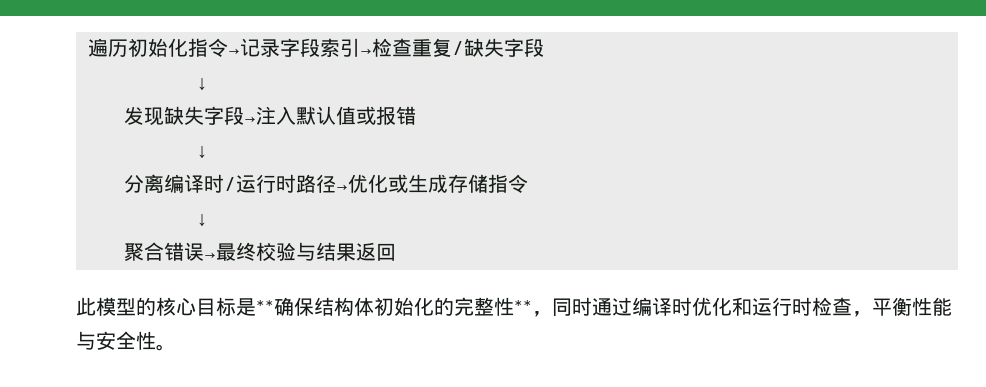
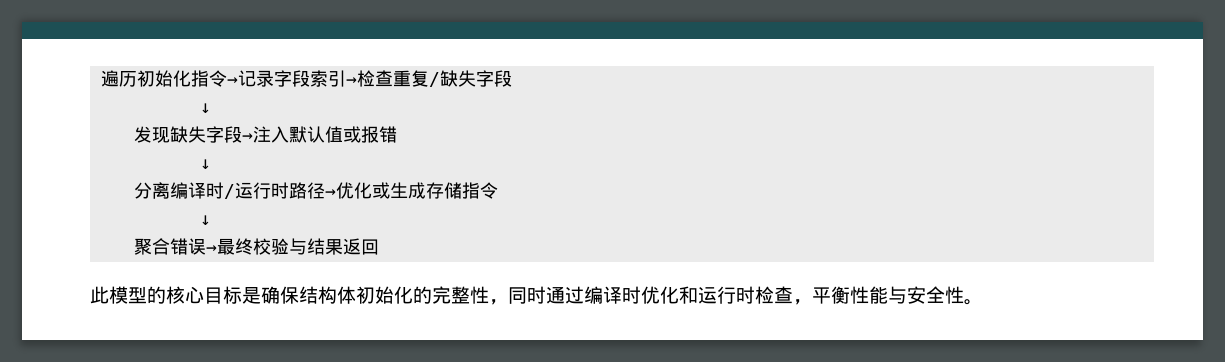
[256,300,274,314] ** -> (261, 295) none
[514,300,532,314] ** -> (489, 295) none

